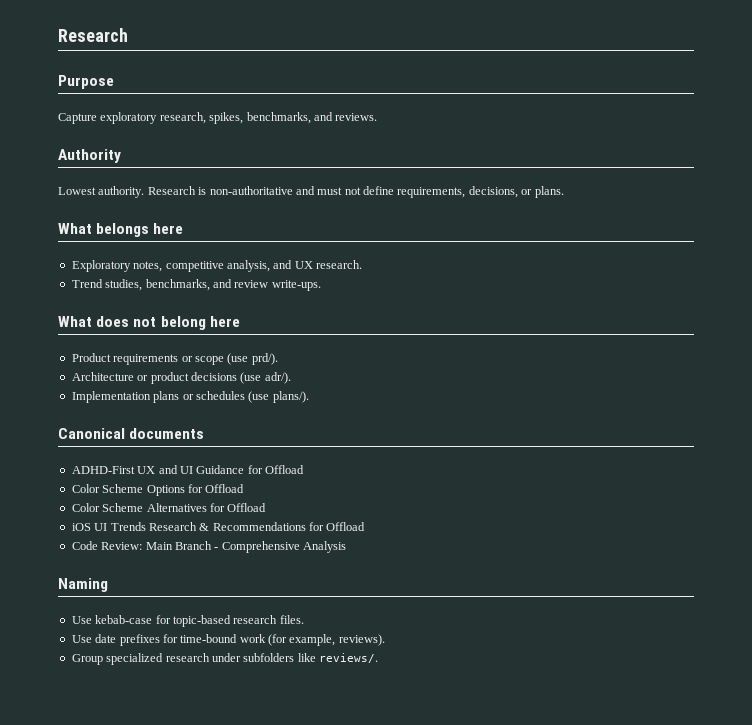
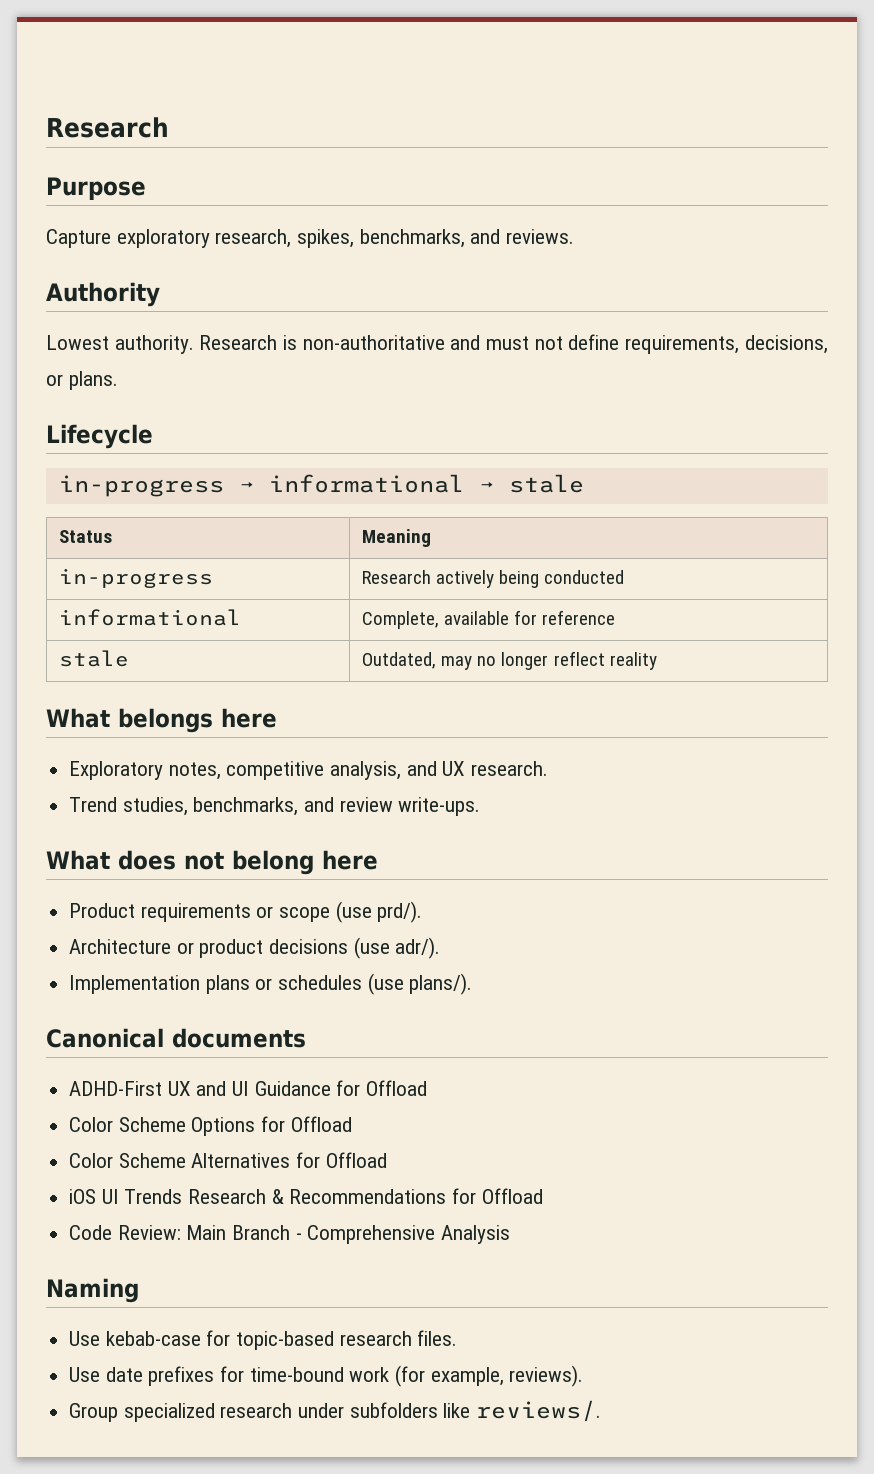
(564, 192) none -> [46,424,153,449] [58,474,584,497] [59,530,113,543] [362,529,432,547] [59,568,214,588] [362,570,625,588] [59,609,242,626] [362,610,616,629] [59,650,130,667] [362,651,657,670] // Lifecycle // in-progress → informational → stale // Status | Meaning // in-progress | Research actively being conducted // informational | Complete, available for reference // stale | Outdated, may no longer reflect reality

